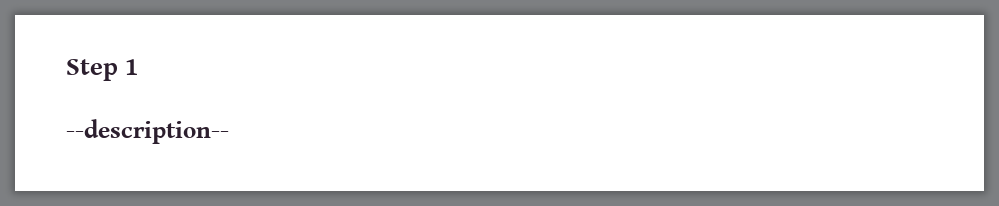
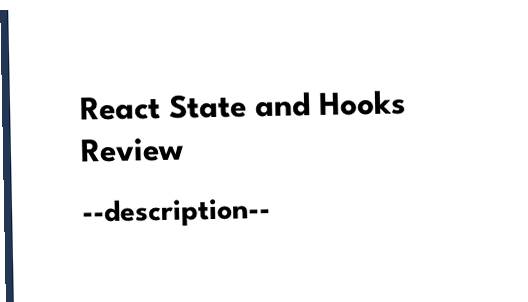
[66,59,138,81] Step 1 -> [79,90,406,121] [80,137,184,163] React State and Hooks Review

